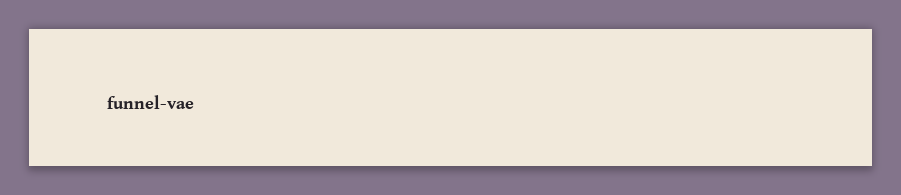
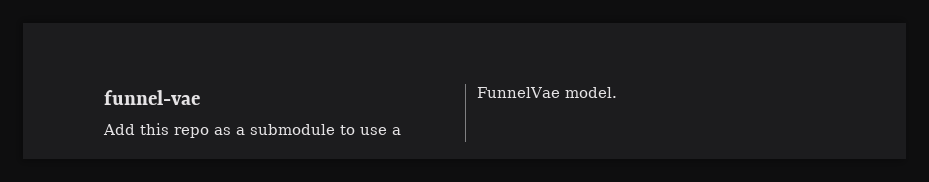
(194, 102) none -> [103,123,401,138] [477,87,617,98] // Add this repo as a submodule to use a FunnelVae model.

